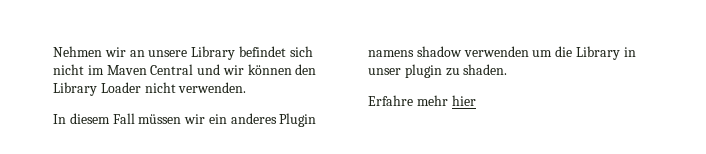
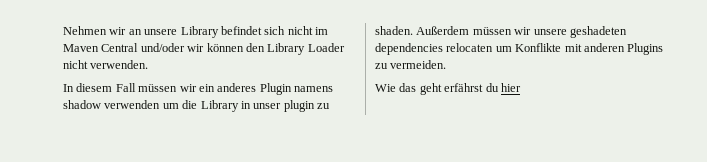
[197,64,221,75] und -> [140,43,185,52] und/oder
[368,95,448,106] // Erfahre mehr -> [416,26,627,38] [375,43,664,55] [375,60,447,69] [375,83,499,95] Außerdem müssen wir unsere geshadeten dependencies relocaten um Konflikte mit anderen Plugins zu vermeiden. // Wie das geht erfährst du

